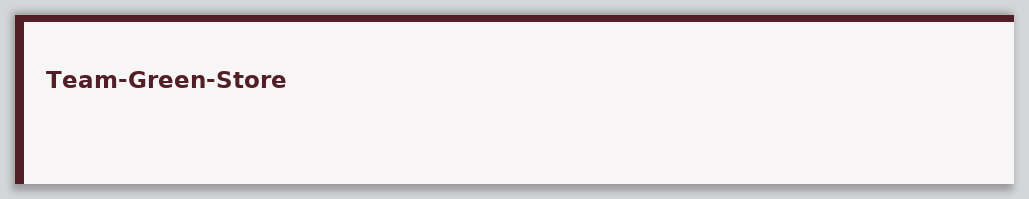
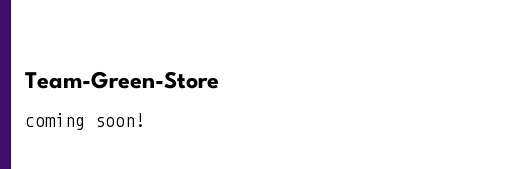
(287, 79) none -> [25,113,145,130] // coming soon!

